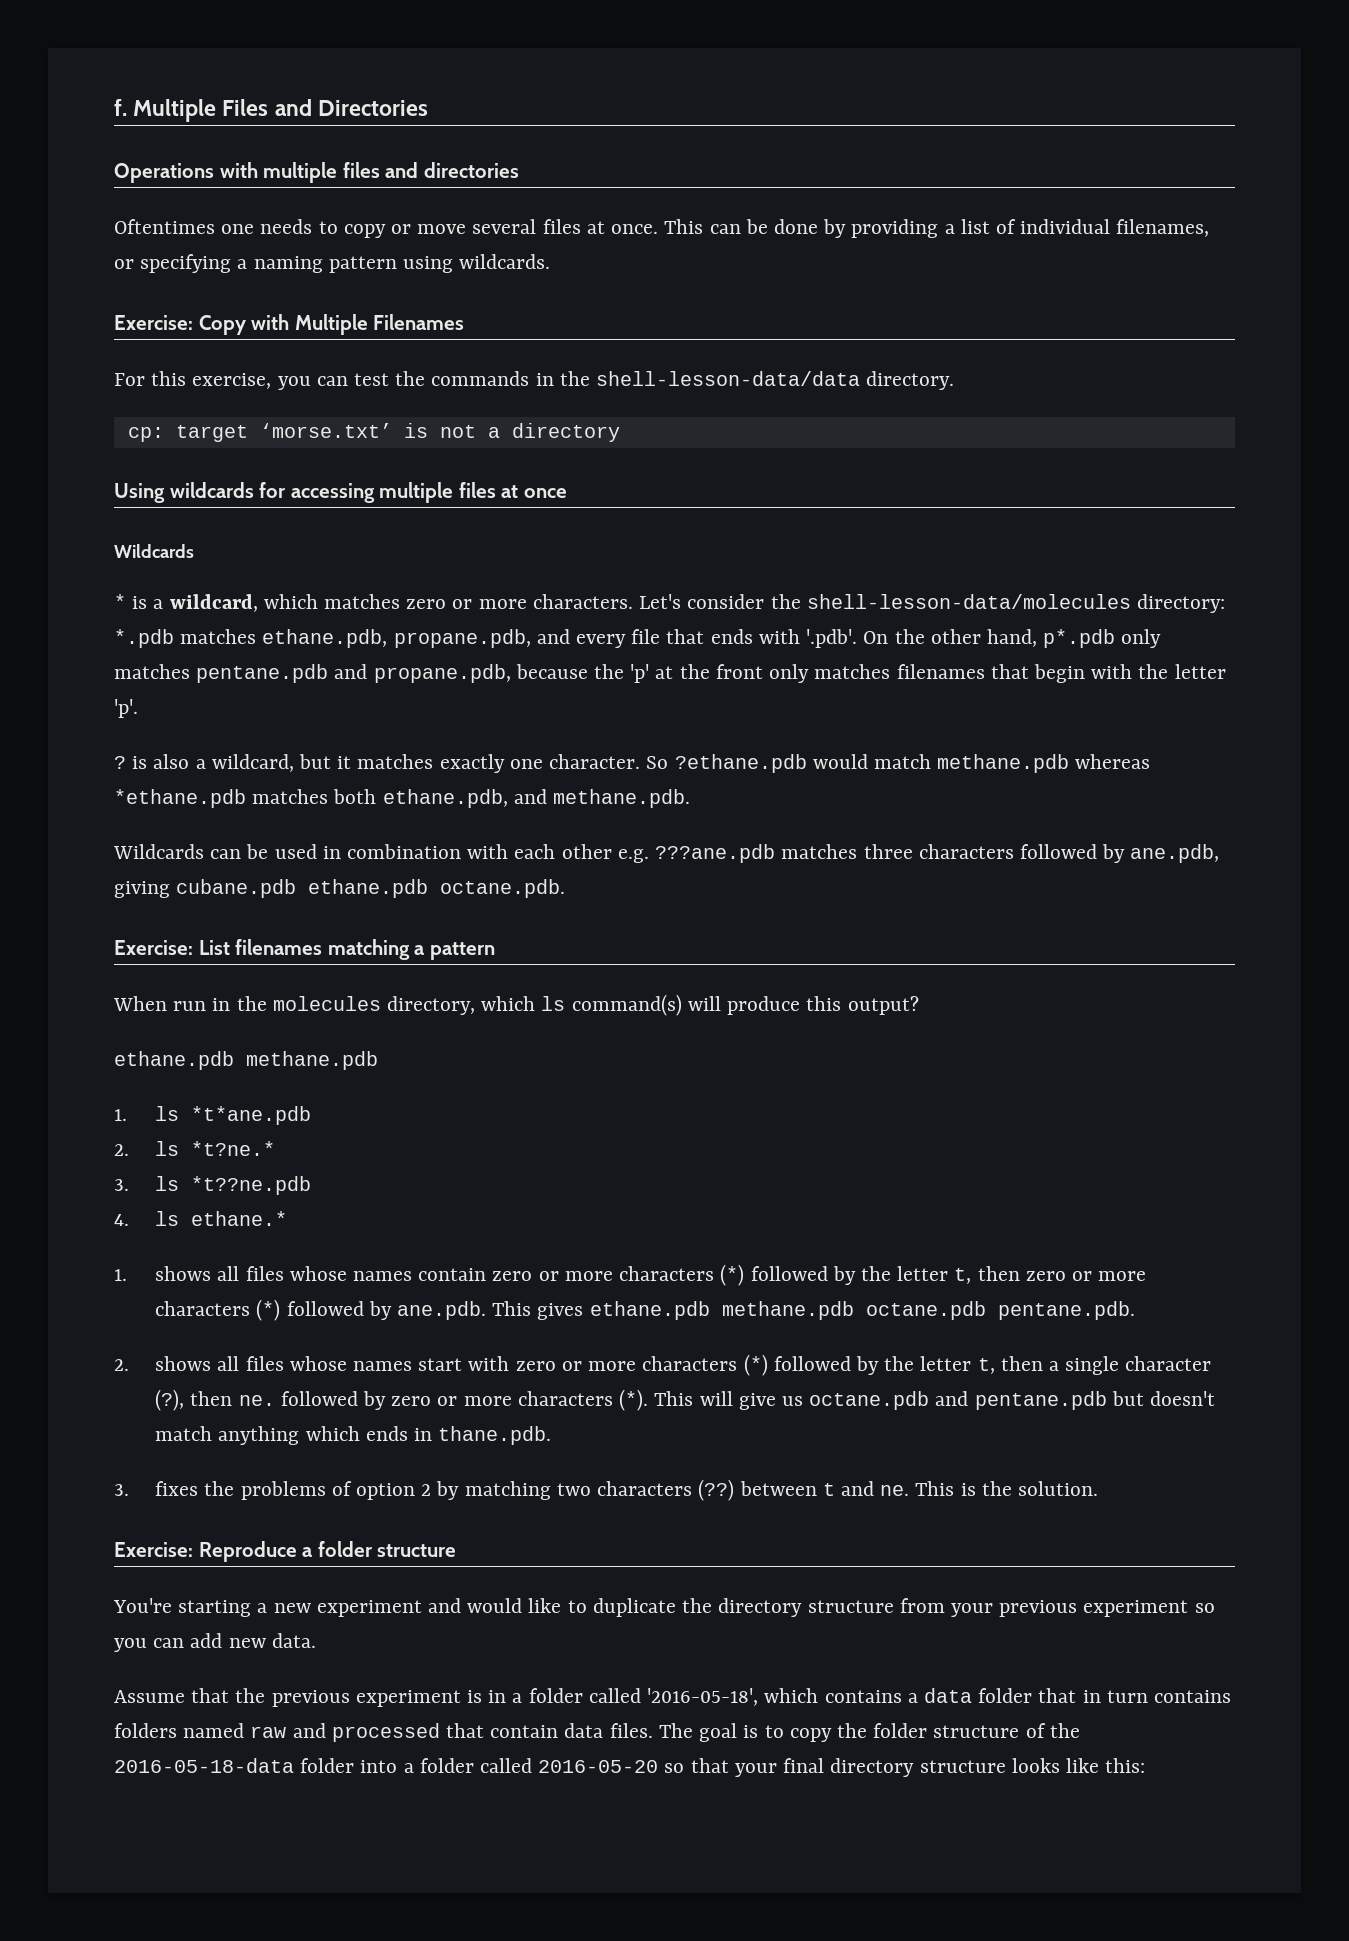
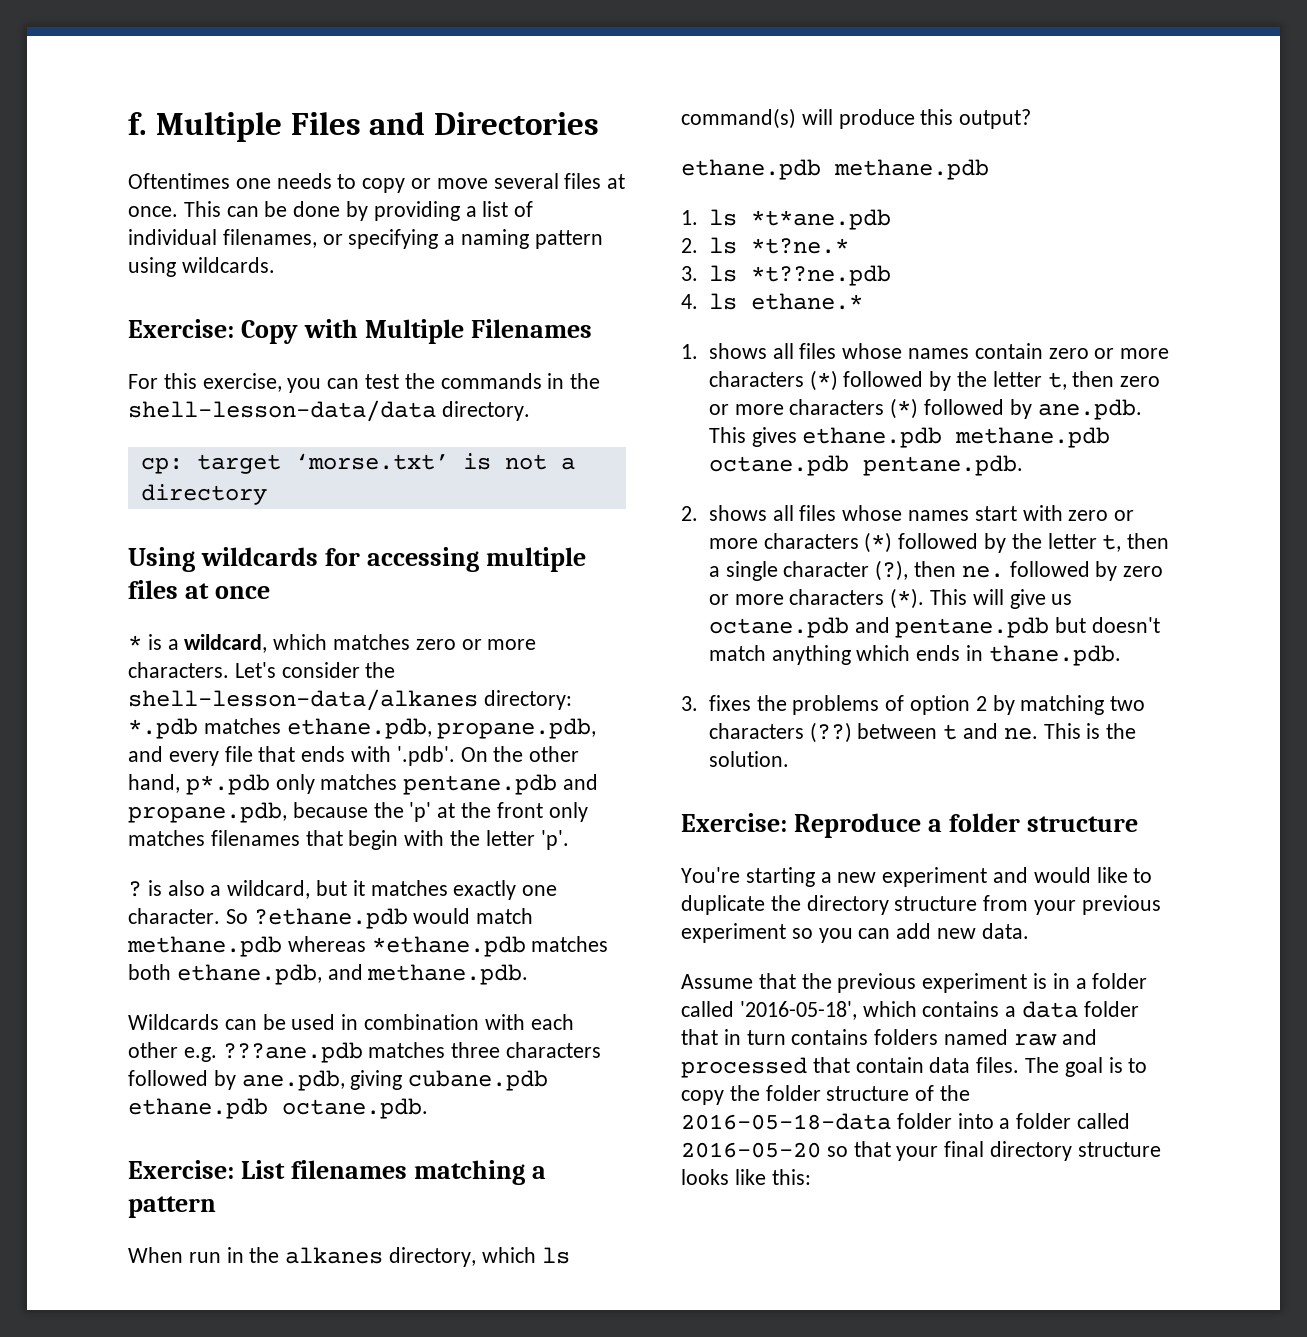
[114,162,519,183] // Operations with multiple files and directories -> (600, 123) none
[114,544,194,558] // Wildcards -> (271, 592) none
[806,594,1131,609] shell-lesson-data/molecules -> [128,689,478,711] shell-lesson-data/alkanes
[272,996,381,1011] molecules -> [285,1247,384,1264] alkanes

